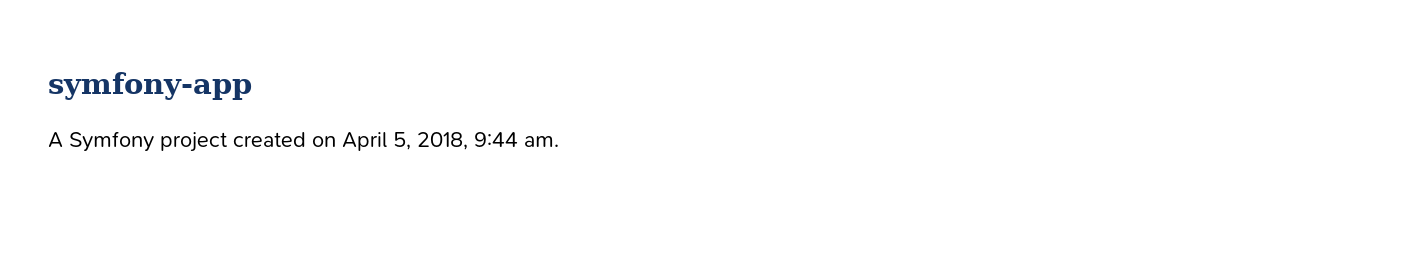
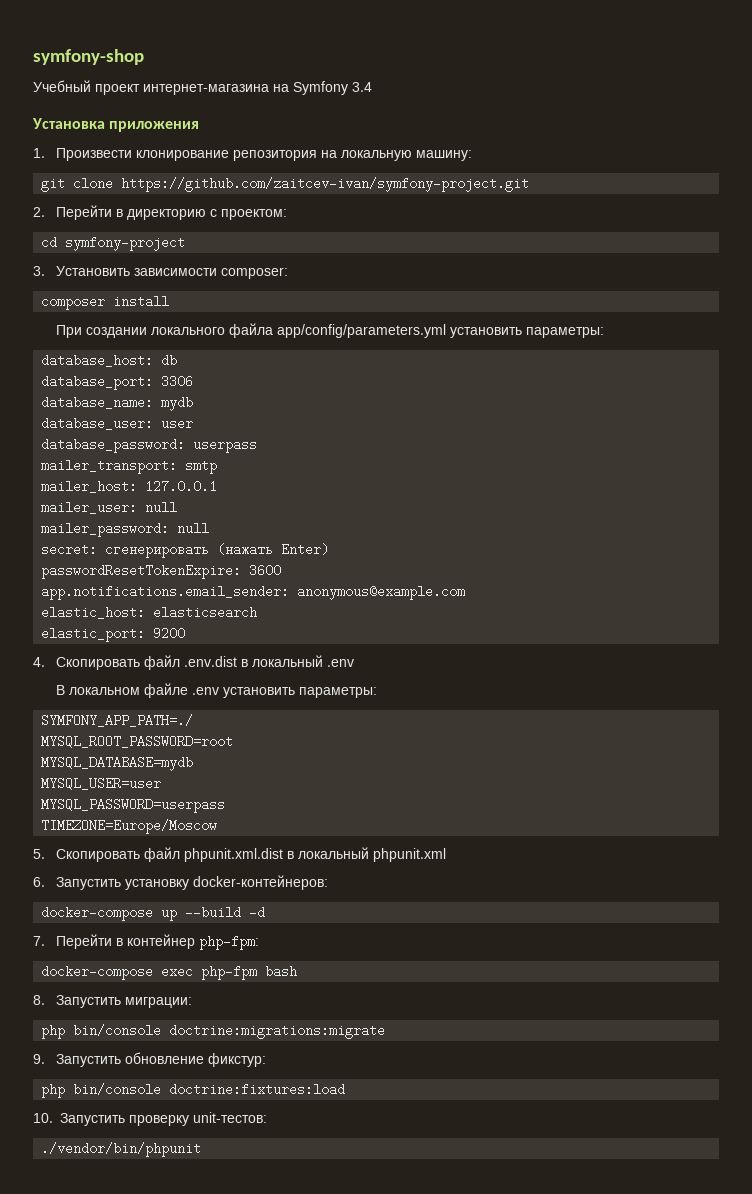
[48,72,252,100] [48,131,559,152] symfony-app // A Symfony project created on April 5, 2018, 9:44 am. -> [33,49,144,65] [33,80,372,95] [32,118,200,132] [33,148,472,161] [41,177,530,192] [33,205,287,220] [41,236,186,251] [33,266,288,279] [41,295,170,310] [55,323,604,338] [41,354,178,367] [41,375,194,390] [41,396,194,411] [41,417,194,430] [41,438,258,453] [41,459,218,474] [41,480,218,493] [41,501,178,514] [41,522,210,537] [41,541,330,558] [41,564,282,579] [41,585,466,600] [41,606,258,619] [41,627,186,642] [33,655,354,670] [55,683,377,698] [41,714,194,727] [41,735,234,748] [41,756,194,771] [41,777,162,790] [41,798,226,813] [41,819,218,834] [33,847,446,862] [33,875,328,890] [41,906,266,921] [33,934,259,950] [41,965,298,980] [33,995,192,1008] [41,1024,386,1039] [33,1052,266,1067] [41,1083,346,1098] [33,1112,267,1126] [41,1142,202,1157] symfony-shop // Учебный проект интернет-магазина на Symfony 3.4 // Установка приложения // 1. Произвести клонирование репозитория на локальную машину: // git clone https://github.com/zaitcev-ivan/symfony-project.git // 2. Перейти в директорию с проектом: // cd symfony-project // 3. Установить зависимости composer: // composer install // При создании локального файла app/config/parameters.yml установить параметры: // database_host: db // database_port: 3306 // database_name: mydb // database_user: user // database_password: userpass // mailer_transport: smtp // mailer_host: 127.0.0.1 // mailer_user: null // mailer_password: null // secret: сгенерировать (нажать Enter) // passwordResetTokenExpire: 3600 // app.notifications.email_sender: anonymous@example.com // elastic_host: elasticsearch // elastic_port: 9200 // 4. Скопировать файл .env.dist в локальный .env // В локальном файле .env установить параметры: // SYMFONY_APP_PATH=./ // MYSQL_ROOT_PASSWORD=root // MYSQL_DATABASE=mydb // MYSQL_USER=user // MYSQL_PASSWORD=userpass // TIMEZONE=Europe/Moscow // 5. Скопировать файл phpunit.xml.dist в локальный phpunit.xml // 6. Запустить установку docker-контейнеров: // docker-compose up --build -d // 7. Перейти в контейнер php-fpm: // docker-compose exec php-fpm bash // 8. Запустить миграции: // php bin/console doctrine:migrations:migrate // 9. Запустить обновление фикстур: // php bin/console doctrine:fixtures:load // 10. Запустить проверку unit-тестов: // ./vendor/bin/phpunit

